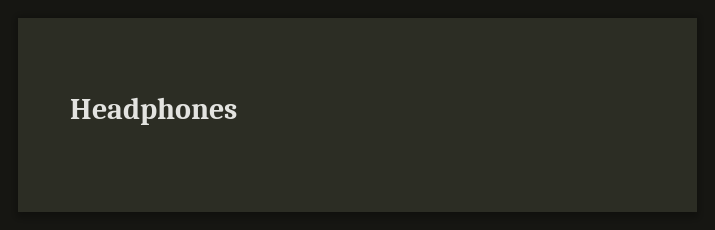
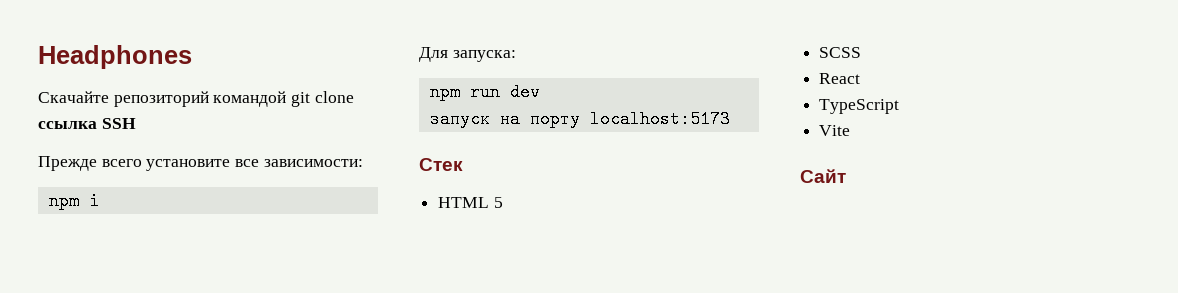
(237, 111) none -> [38,91,354,107] [38,118,136,129] [38,156,363,171] [48,192,99,210] [419,47,516,62] [429,83,540,101] [429,110,730,128] [419,158,463,171] [438,197,503,208] [819,47,862,58] [819,73,861,84] [819,99,900,114] [819,125,851,136] [800,169,846,183] // Скачайте репозиторий командой git clone ссылка SSH // Прежде всего установите все зависимости: // npm i // Для запуска: // npm run dev // запуск на порту localhost:5173 // Стек // HTML 5 // SCSS // React // TypeScript // Vite // Сайт

